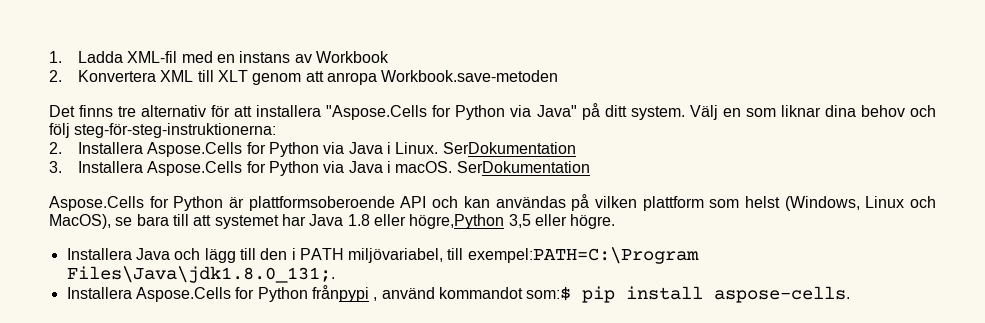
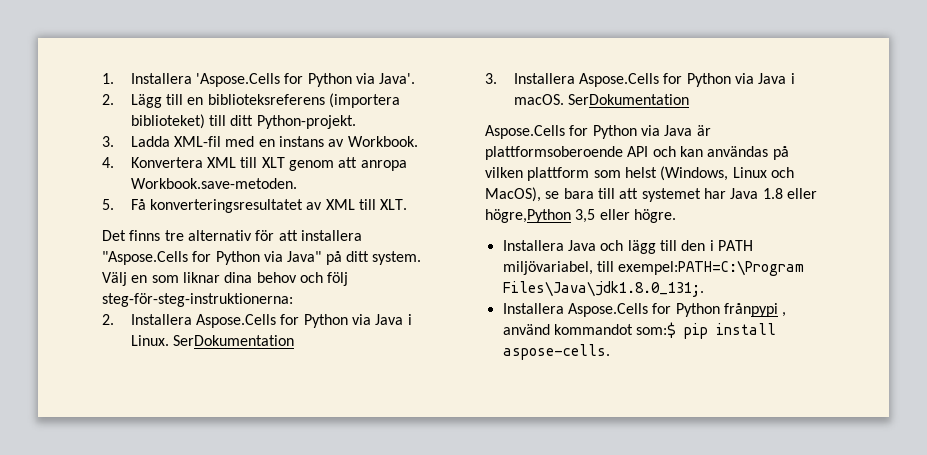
(62, 57) none -> [130,73,416,87] [102,93,400,108] [130,114,356,129] [102,136,114,147] Installera 'Aspose.Cells for Python via Java'. // 2. Lägg till en biblioteksreferens (importera biblioteket) till ditt Python-projekt. // 3.
[316,51,390,63] [49,70,62,82] Workbook // 2. -> [347,136,418,147] [102,157,114,168] Workbook. // 4.
[381,70,559,82] Workbook.save-metoden -> [130,178,297,189] [102,199,408,213] Workbook.save-metoden. // 5. Få konverteringsresultatet av XML till XLT.
(224, 203) none -> [640,125,693,136] via Java

